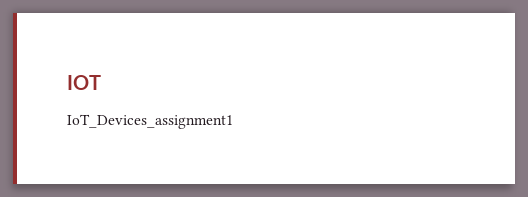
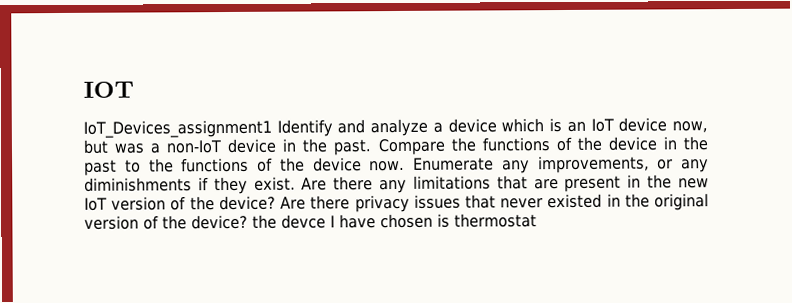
(233, 121) none -> [276,117,709,137] [83,136,709,156] [84,155,709,176] [84,174,709,195] [84,193,709,213] [84,213,537,230] Identify and analyze a device which is an IoT device now, but was a non-IoT device in the past. Compare the functions of the device in the past to the functions of the device now. Enumerate any improvements, or any diminishments if they exist. Are there any limitations that are present in the new IoT version of the device? Are there privacy issues that never existed in the original version of the device? the devce I have chosen is thermostat

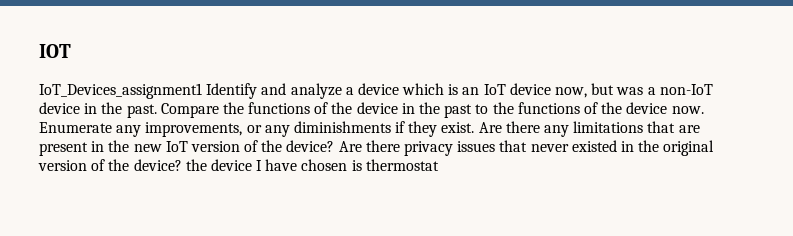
[281,214,326,229] devce -> [210,159,252,171] device

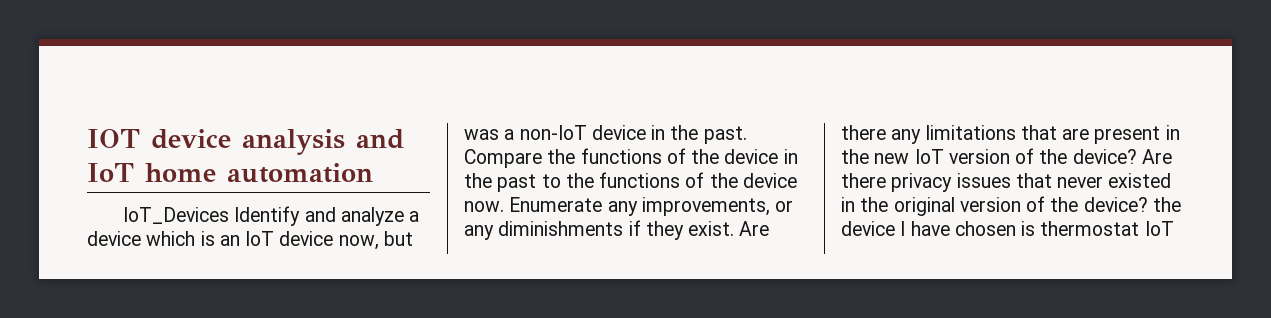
[39,83,202,99] // IoT_Devices_assignment1 -> [151,129,404,155] [87,163,373,183] [123,207,230,224] device analysis and IoT home automation // IoT_Devices
(439, 165) none -> [1144,221,1174,236] IoT

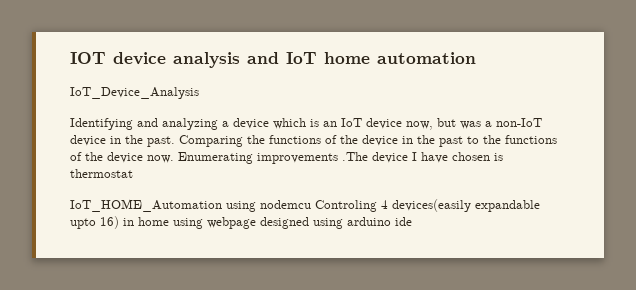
[123,206,404,226] IoT_Devices Identify and analyze -> [70,87,199,99] [70,118,218,130] IoT_Device_Analysis // Identifying and analyzing
[464,149,542,168] Compare -> [179,135,243,147] Comparing
[509,197,794,216] [464,220,770,240] [841,125,1180,144] [841,148,1172,164] [841,173,1172,192] [841,196,1181,216] Enumerate any improvements, or any diminishments if they exist. Are there any limitations that are present in the new IoT version of the device? Are there privacy issues that never existed in the original version of the device? the -> [178,152,368,164] Enumerating improvements .The
[1144,221,1174,236] IoT -> [70,199,540,212] [70,216,412,229] // IoT_HOME_Automation using nodemcu Controling 4 devices(easily expandable upto 16) in home using webpage designed using arduino ide

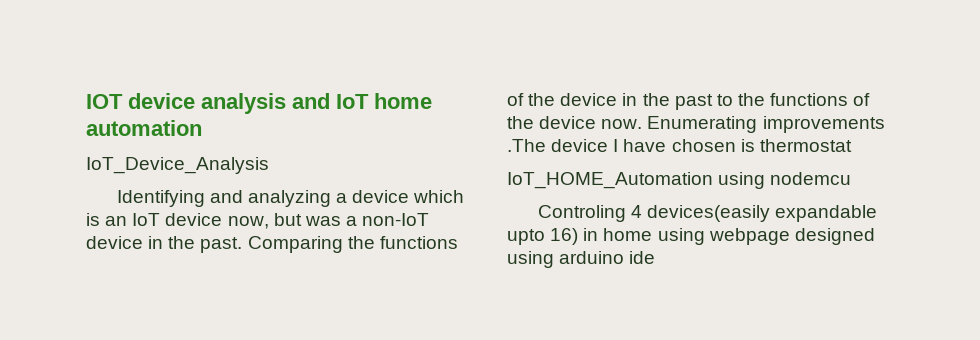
(311, 204) none -> (852, 178) //

